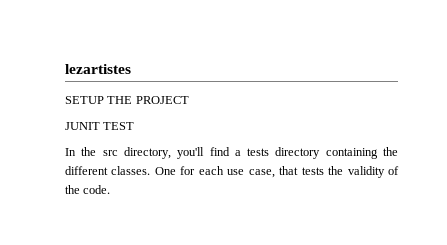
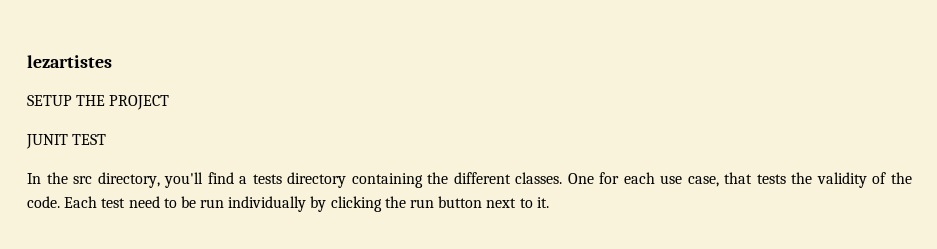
(111, 189) none -> [64,196,549,212] Each test need to be run individually by clicking the run button next to it.

